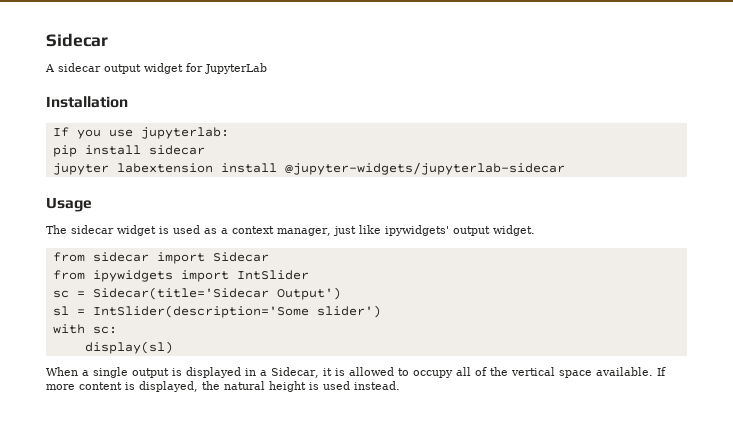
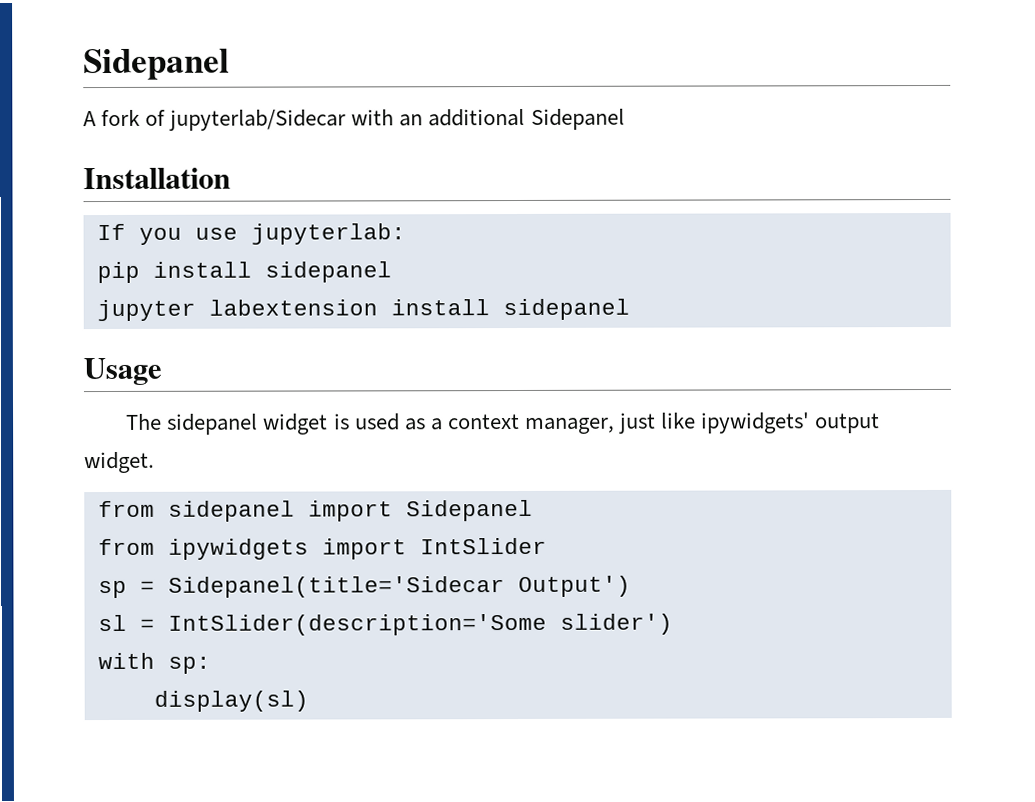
[46,33,108,47] Sidecar -> [83,48,230,81] Sidepanel
[58,63,267,74] sidecar output widget for JupyterLab -> [101,108,625,131] fork of jupyterlab/Sidecar with an additional Sidepanel
[148,145,205,155] sidecar -> [264,261,392,283] sidepanel
[284,162,565,175] @jupyter-widgets/jupyterlab-sidecar -> [502,298,630,321] sidepanel
[71,225,114,234] sidecar -> [167,413,259,435] sidepanel
[92,252,269,264] sidecar import Sidecar -> [167,499,533,522] sidepanel import Sidepanel
[52,287,269,300] sc = Sidecar(title='Sidecar -> [97,576,505,599] sp = Sidepanel(title='Sidecar
[92,326,117,334] sc: -> [167,656,211,674] sp:
[46,367,666,378] [46,381,400,392] // When a single output is displayed in a Sidecar, it is allowed to occupy all of the vertical space available. If more content is displayed, the natural height is used instead. -> (309, 701) none

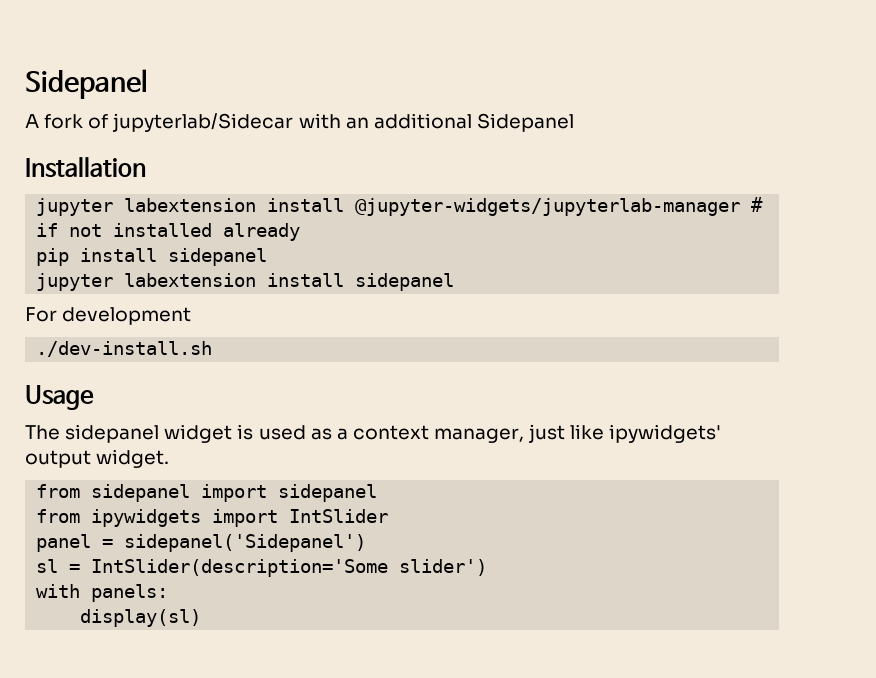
[96,223,406,245] If you use jupyterlab: -> [36,197,764,216] [36,223,301,241] jupyter labextension install @jupyter-widgets/jupyterlab-manager # if not installed already
(630, 309) none -> [25,307,192,325] [36,341,213,357] // For development // ./dev-install.sh
[405,499,533,522] Sidepanel -> [278,484,378,502] sidepanel
[97,575,631,599] sp = Sidepanel(title='Sidecar Output') -> [36,534,367,552] panel = sidepanel('Sidepanel')
[167,656,211,674] sp: -> [91,584,169,602] panels:

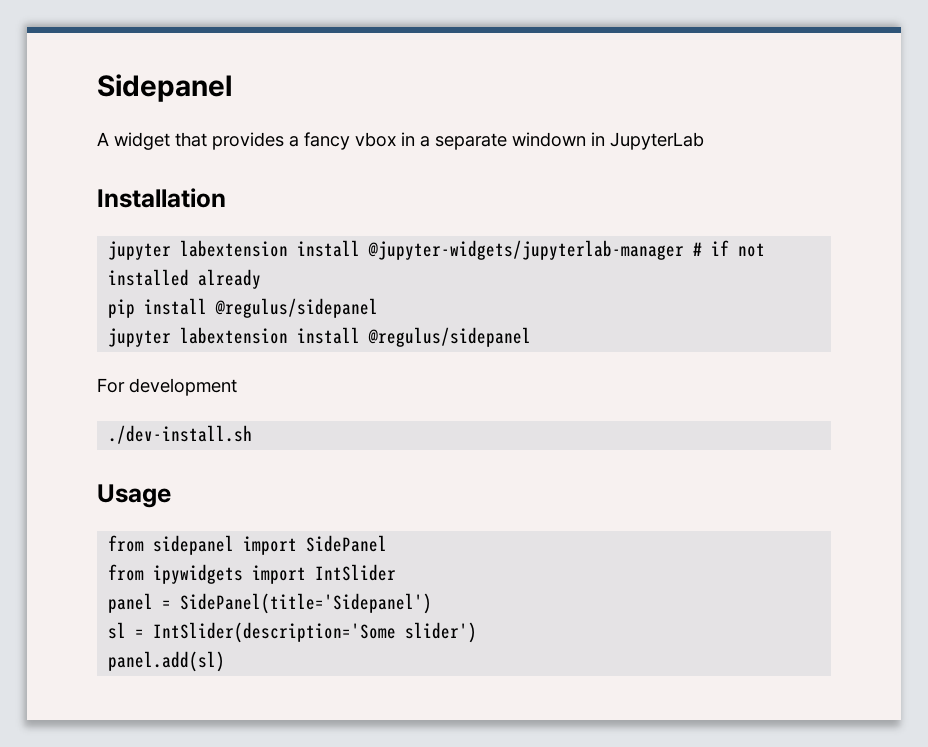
[44,113,574,132] fork of jupyterlab/Sidecar with an additional Sidepanel -> [114,132,704,150] widget that provides a fancy vbox in a separate windown in JupyterLab
[168,248,268,266] [36,273,455,291] sidepanel // jupyter labextension install sidepanel -> [215,298,379,318] [108,327,532,347] @regulus/sidepanel // jupyter labextension install @regulus/sidepanel
[25,424,722,443] [25,449,170,468] // The sidepanel widget is used as a context manager, just like ipywidgets' output widget. -> (171, 496) none
[278,484,378,502] sidepanel -> [306,535,388,552] SidePanel
[124,534,367,552] sidepanel('Sidepanel') -> [180,593,433,614] SidePanel(title='Sidepanel')
[36,584,169,602] [80,609,202,627] with panels: // display(sl) -> [108,651,226,672] panel.add(sl)

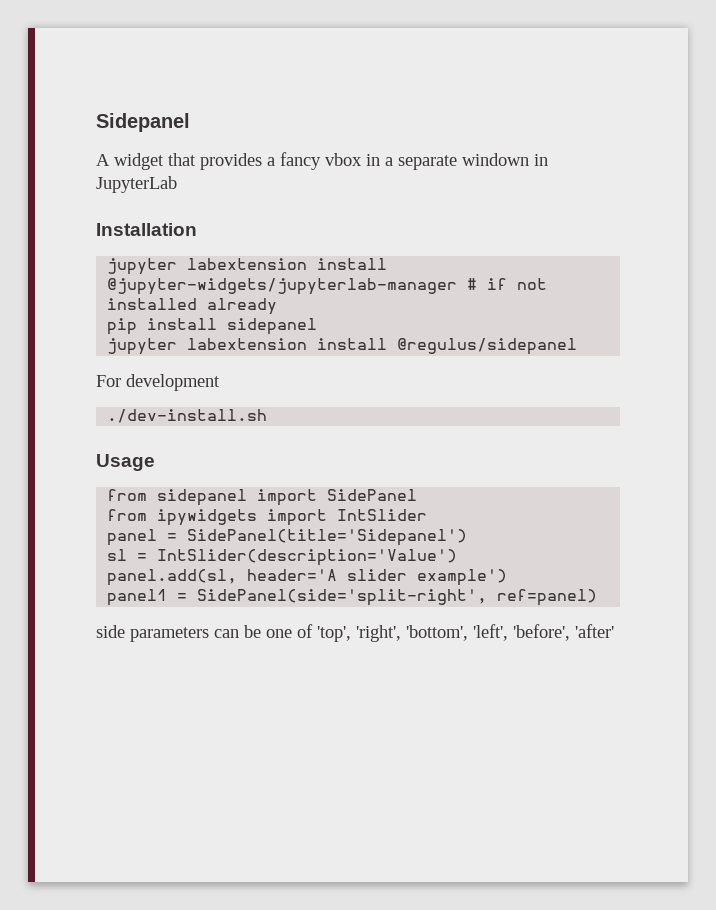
[215,298,379,318] @regulus/sidepanel -> [227,318,318,335] sidepanel
[153,622,478,643] [108,651,226,672] IntSlider(description='Some slider') // panel.add(sl) -> [157,549,458,566] [107,569,508,586] [107,589,598,606] [96,624,614,642] IntSlider(description='Value') // panel.add(sl, header='A slider example') // panel1 = SidePanel(side='split-right', ref=panel) // side parameters can be one of 'top', 'right', 'bottom', 'left', 'before', 'after'

